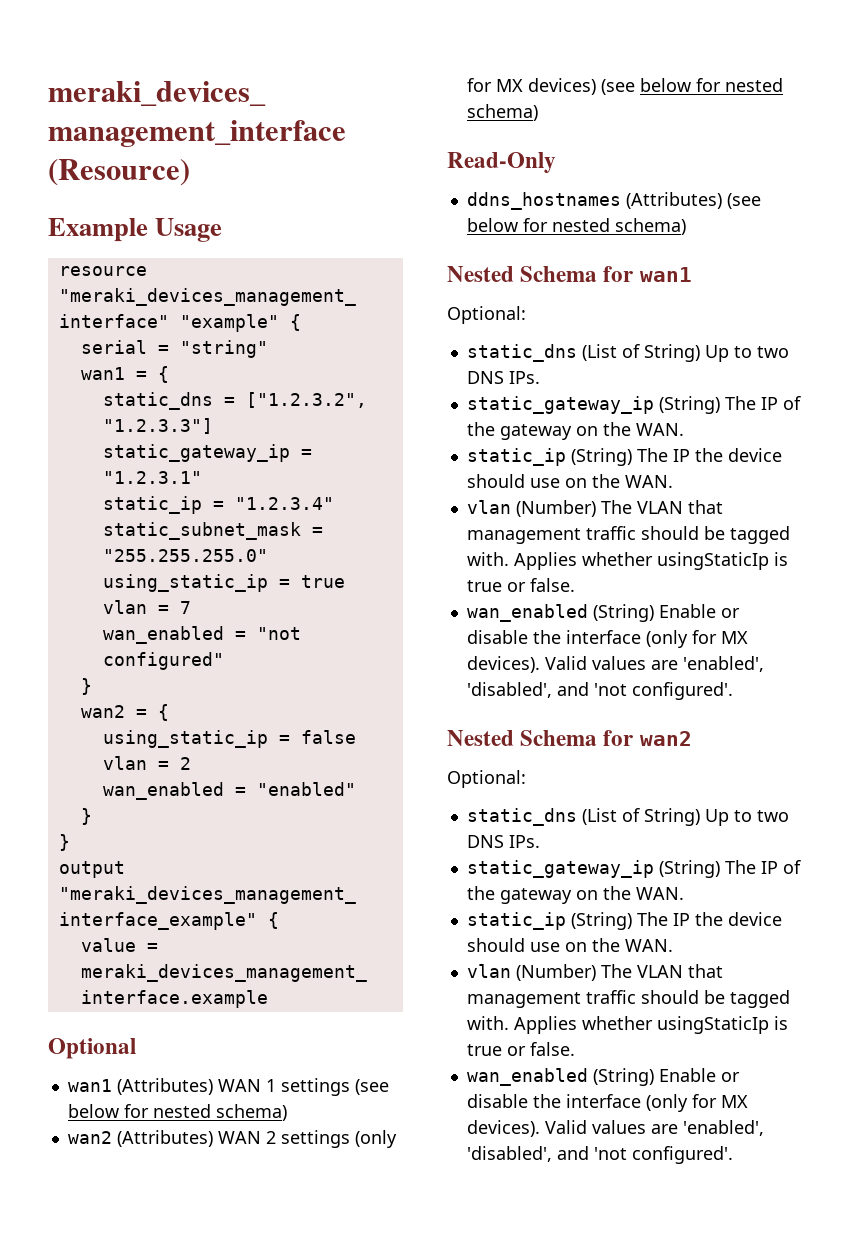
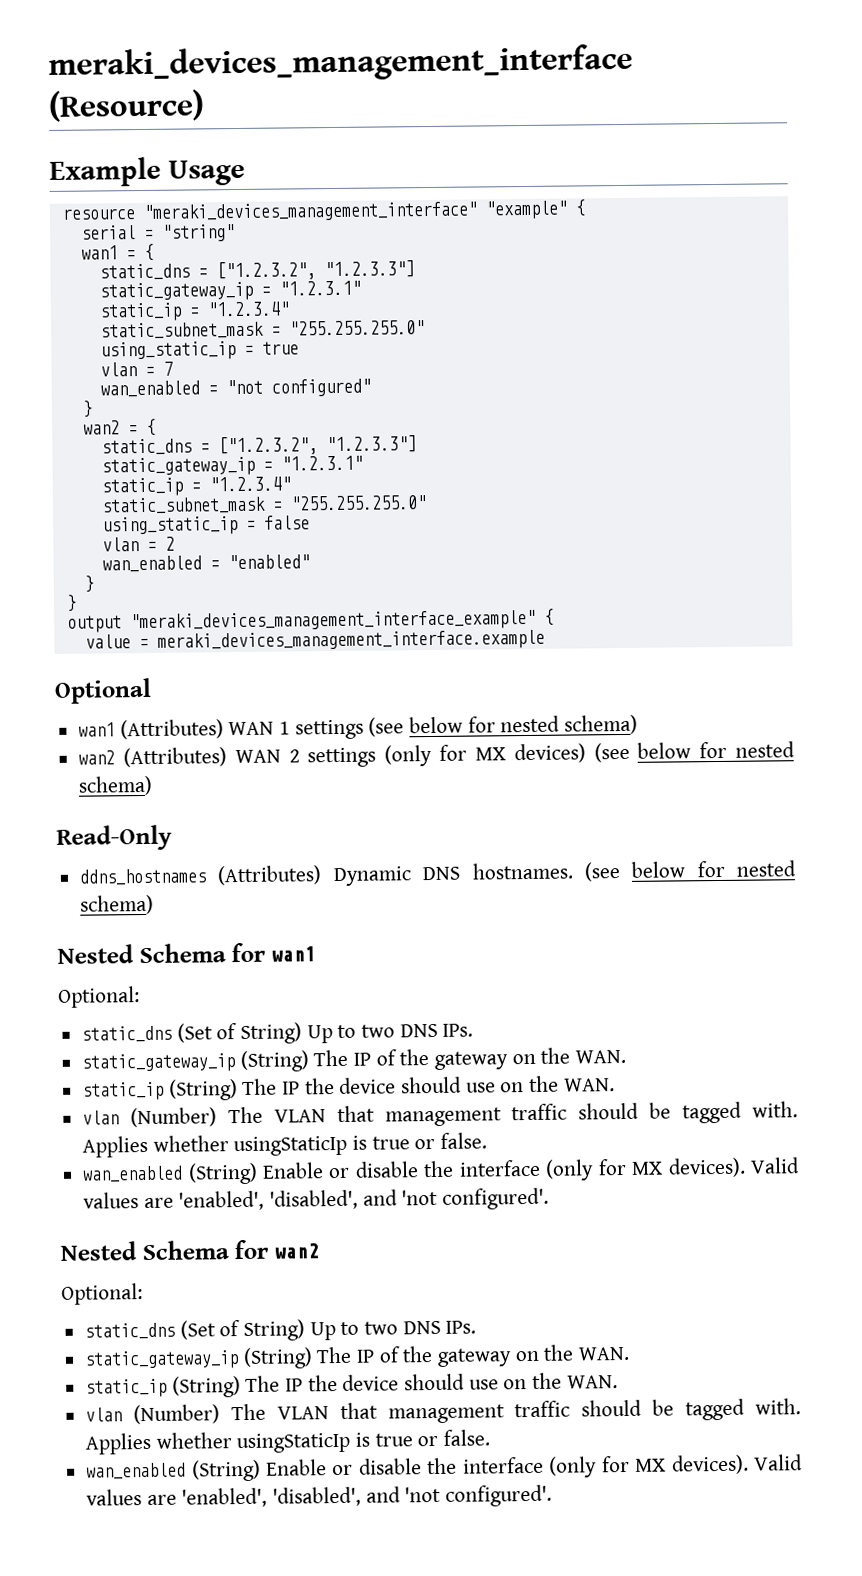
(169, 712) none -> [100,435,417,456] [100,455,363,477] [100,476,291,497] [100,495,427,515] // static_dns = ["1.2.3.2", "1.2.3.3"] // static_gateway_ip = "1.2.3.1" // static_ip = "1.2.3.4" // static_subnet_mask = "255.255.255.0"
(722, 200) none -> [332,862,573,887] Dynamic DNS hostnames.
[581,344,617,361] (List -> [176,1023,213,1043] (Set
[581,808,617,825] (List -> [179,1320,216,1340] (Set

